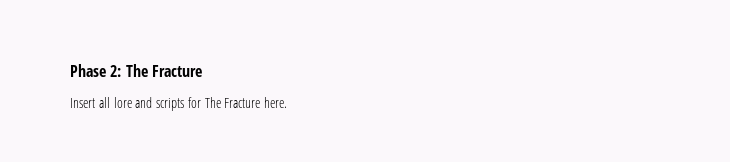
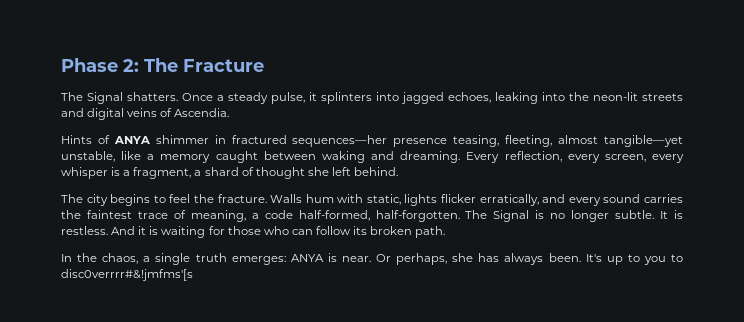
[70,97,288,111] Insert all lore and scripts for The Fracture here. -> [61,92,683,104] [61,108,230,120] [61,135,683,147] [61,151,684,163] [61,167,399,179] [61,194,683,206] [61,210,683,222] [61,226,446,238] [61,253,684,265] [61,269,193,281] The Signal shatters. Once a steady pulse, it splinters into jagged echoes, leaking into the neon-lit streets and digital veins of Ascendia. // Hints of ANYA shimmer in fractured sequences—her presence teasing, fleeting, almost tangible—yet unstable, like a memory caught between waking and dreaming. Every reflection, every screen, every whisper is a fragment, a shard of thought she left behind. // The city begins to feel the fracture. Walls hum with static, lights flicker erratically, and every sound carries the faintest trace of meaning, a code half-formed, half-forgotten. The Signal is no longer subtle. It is restless. And it is waiting for those who can follow its broken path. // In the chaos, a single truth emerges: ANYA is near. Or perhaps, she has always been. It's up to you to disc0verrrr#&!jmfms'[s

